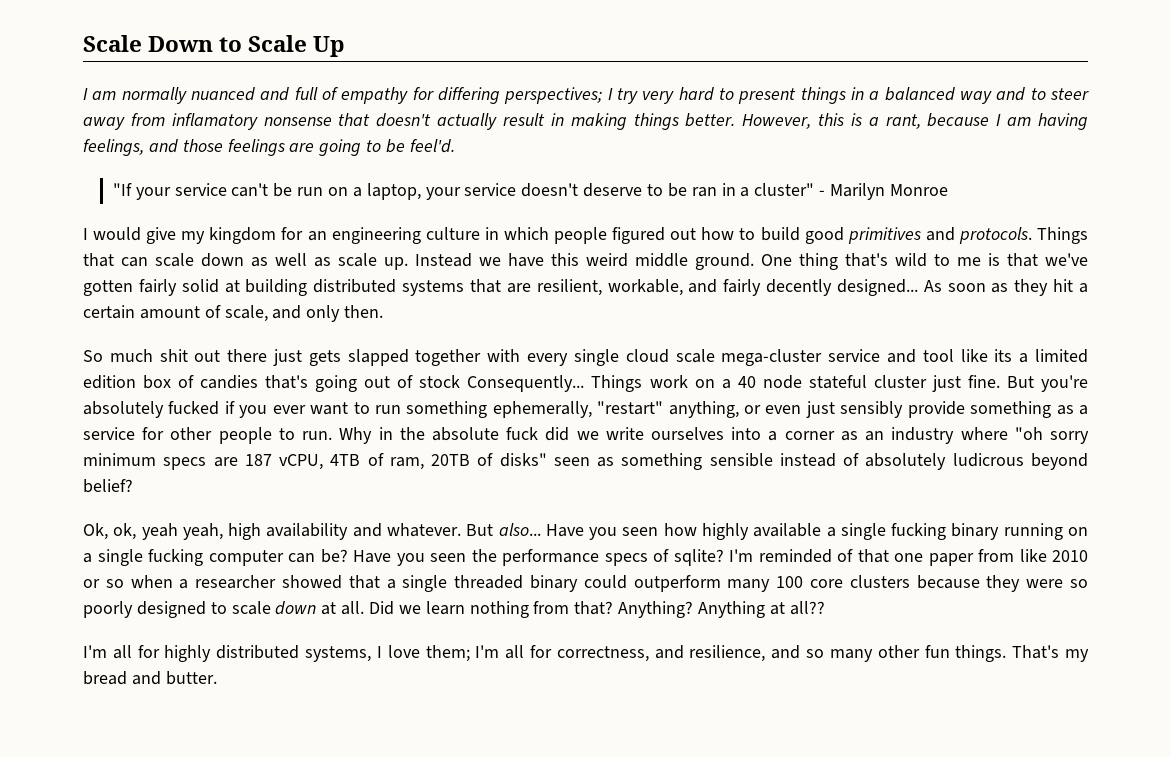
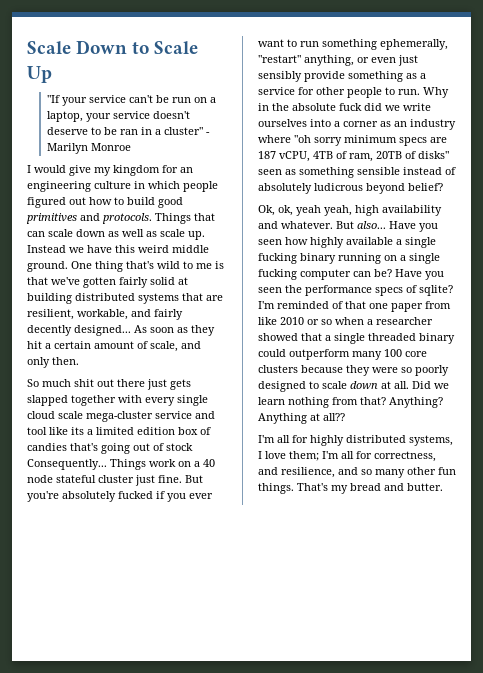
[83,87,1090,104] [83,113,1089,130] [83,139,455,156] // I am normally nuanced and full of empathy for differing perspectives; I try very hard to present things in a balanced way and to steer away from inflamatory nonsense that doesn't actually result in making things better. However, this is a rant, because I am having feelings, and those feelings are going to be feel'd. -> (52, 74) none

